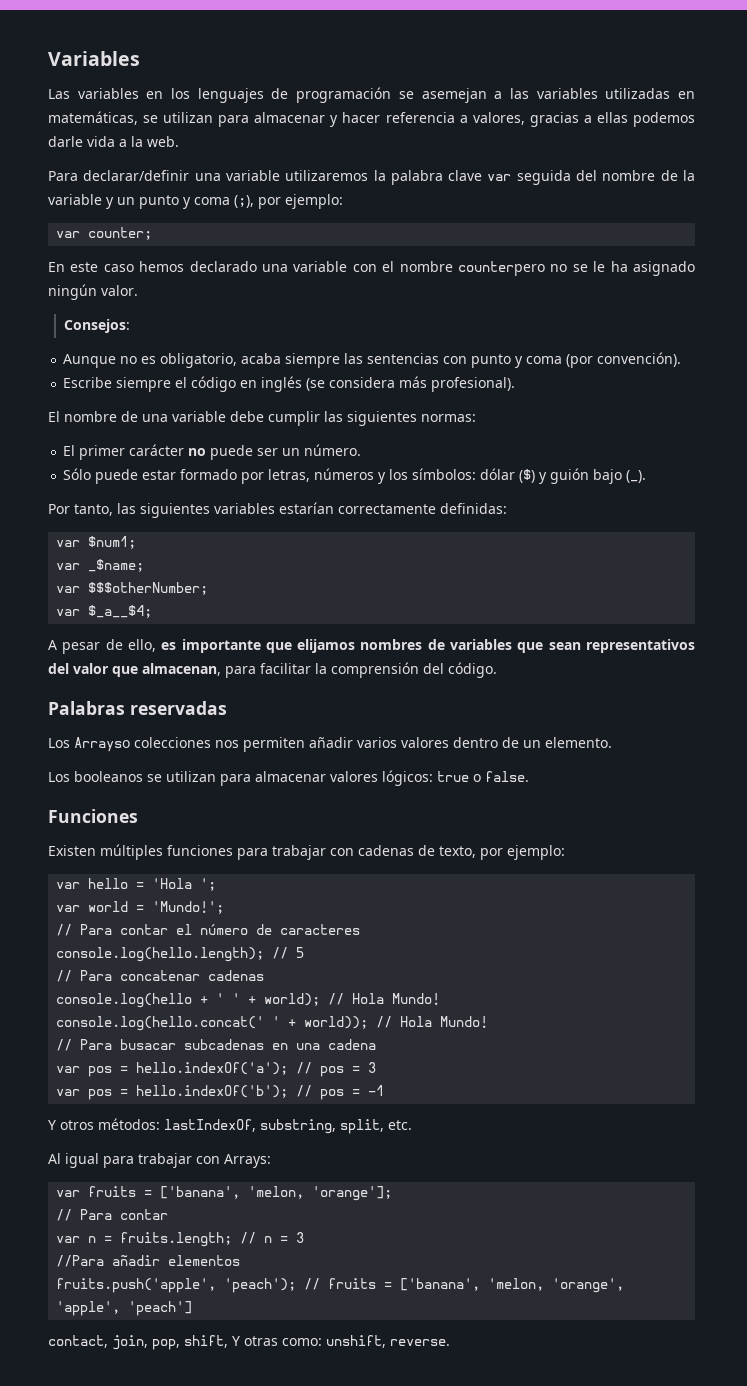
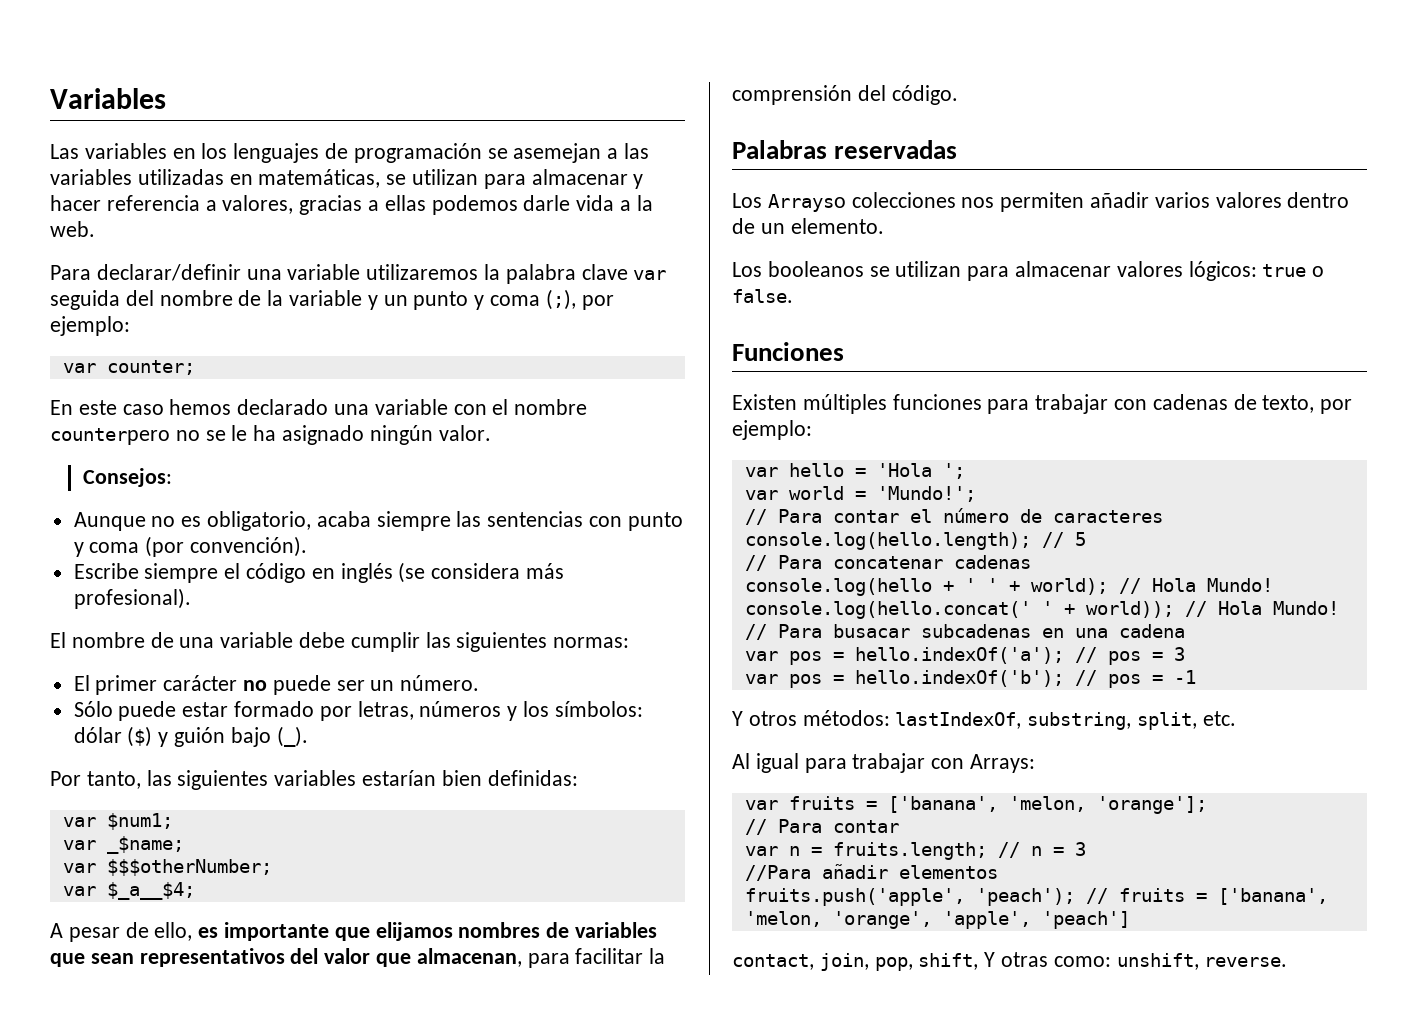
[338,504,436,514] correctamente -> [441,770,482,786] bien

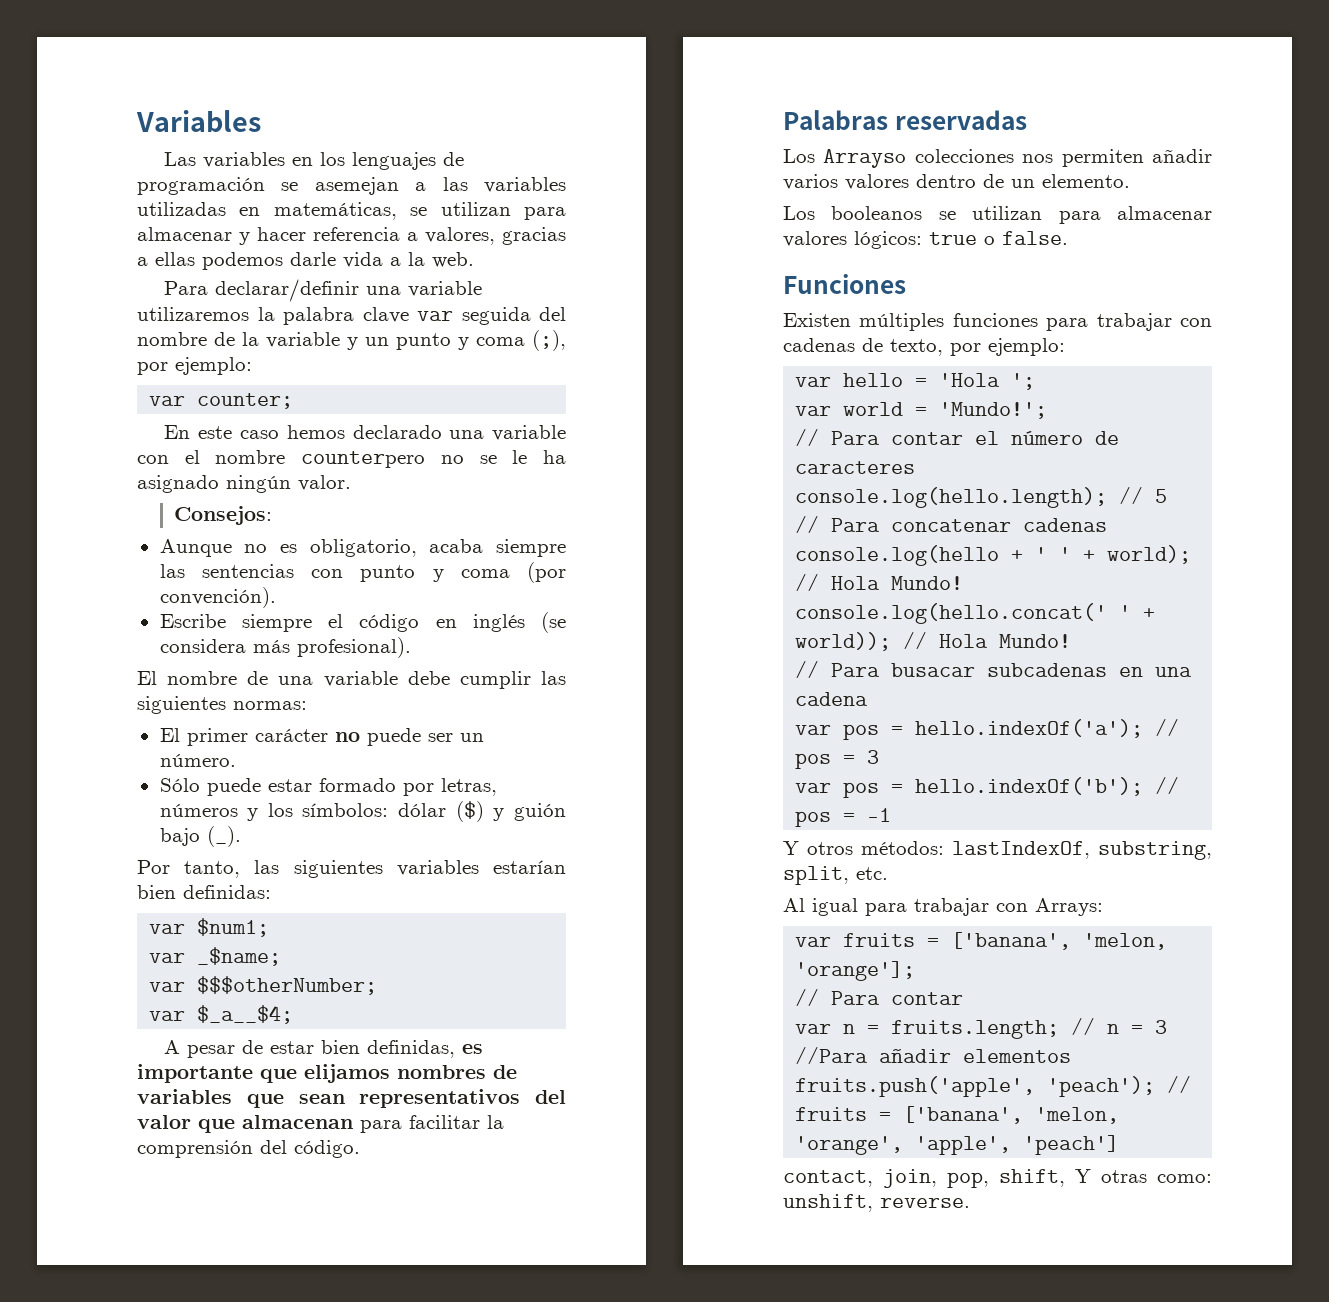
[154,922,193,941] ello, -> [270,1040,456,1058] estar bien definidas,
[416,948,522,967] almacenan, -> [242,1115,353,1129] almacenan

